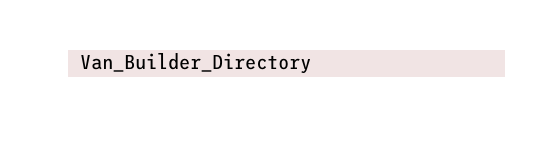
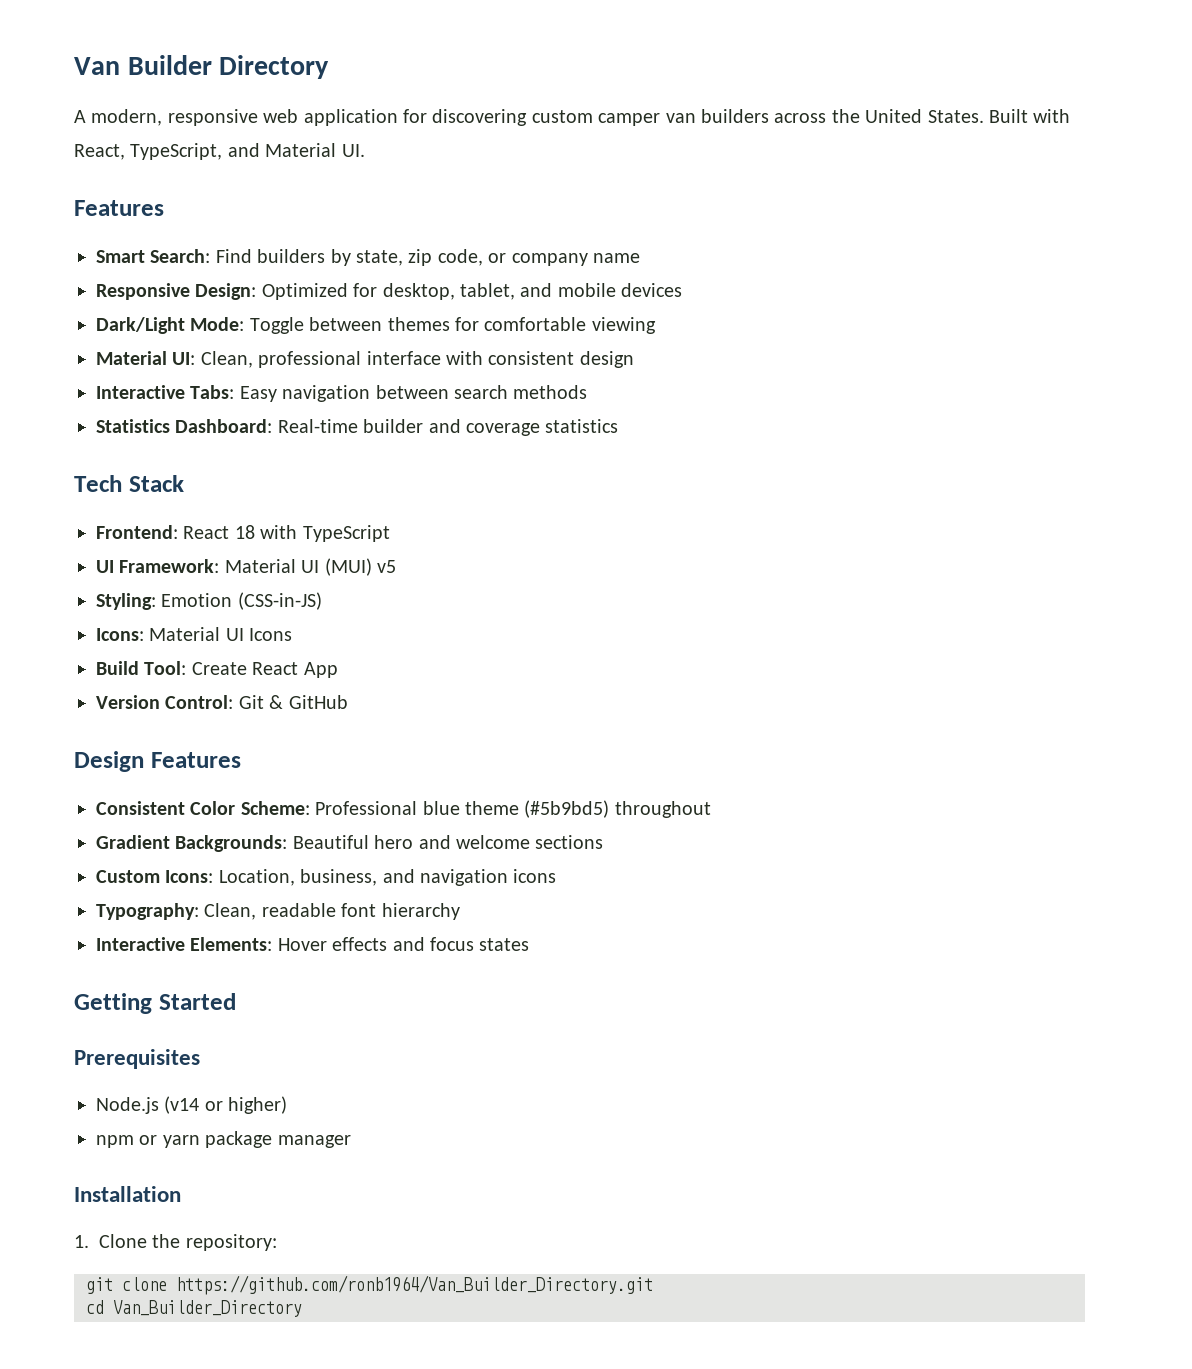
(79, 63) none -> [74,55,330,79] [74,109,1071,126] [74,143,365,160] [74,200,164,216] [96,249,640,266] [96,283,683,300] [96,317,656,334] [96,351,634,368] [96,385,588,402] [96,419,619,436] [74,475,184,492] [96,525,390,542] [96,558,396,576] [96,592,322,610] [96,627,293,641] [96,661,338,678] [96,695,348,709] [74,751,241,772] [96,800,711,818] [96,835,604,852] [96,869,557,886] [96,903,460,920] [96,937,530,951] [74,993,236,1014] [74,1049,200,1069] [96,1096,288,1114] [96,1131,351,1148] [74,1186,181,1202] [74,1234,277,1251] [86,1275,653,1295] [86,1300,104,1314] Van Builder Directory // A modern, responsive web application for discovering custom camper van builders across the United States. Built with React, TypeScript, and Material UI. // Features // Smart Search: Find builders by state, zip code, or company name // Responsive Design: Optimized for desktop, tablet, and mobile devices // Dark/Light Mode: Toggle between themes for comfortable viewing // Material UI: Clean, professional interface with consistent design // Interactive Tabs: Easy navigation between search methods // Statistics Dashboard: Real-time builder and coverage statistics // Tech Stack // Frontend: React 18 with TypeScript // UI Framework: Material UI (MUI) v5 // Styling: Emotion (CSS-in-JS) // Icons: Material UI Icons // Build Tool: Create React App // Version Control: Git & GitHub // Design Features // Consistent Color Scheme: Professional blue theme (#5b9bd5) throughout // Gradient Backgrounds: Beautiful hero and welcome sections // Custom Icons: Location, business, and navigation icons // Typography: Clean, readable font hierarchy // Interactive Elements: Hover effects and focus states // Getting Started // Prerequisites // Node.js (v14 or higher) // npm or yarn package manager // Installation // 1. Clone the repository: // git clone https://github.com/ronb1964/Van_Builder_Directory.git // cd

